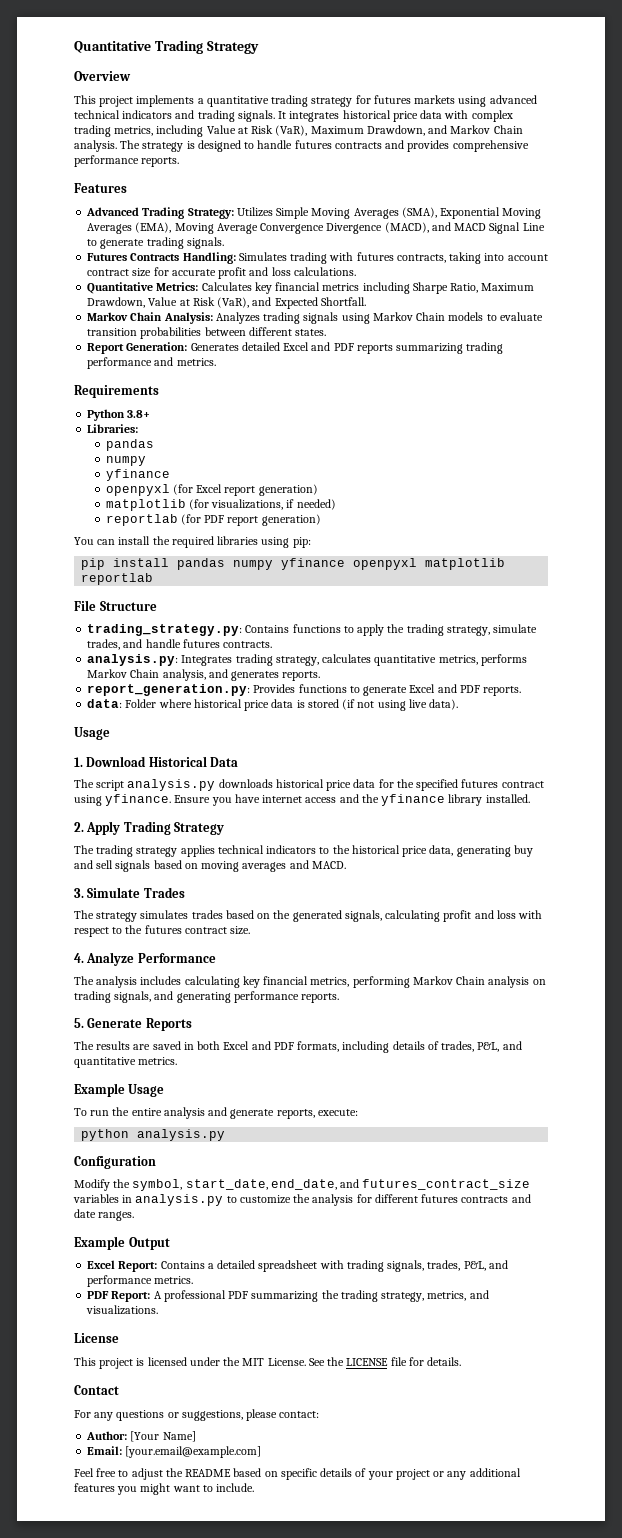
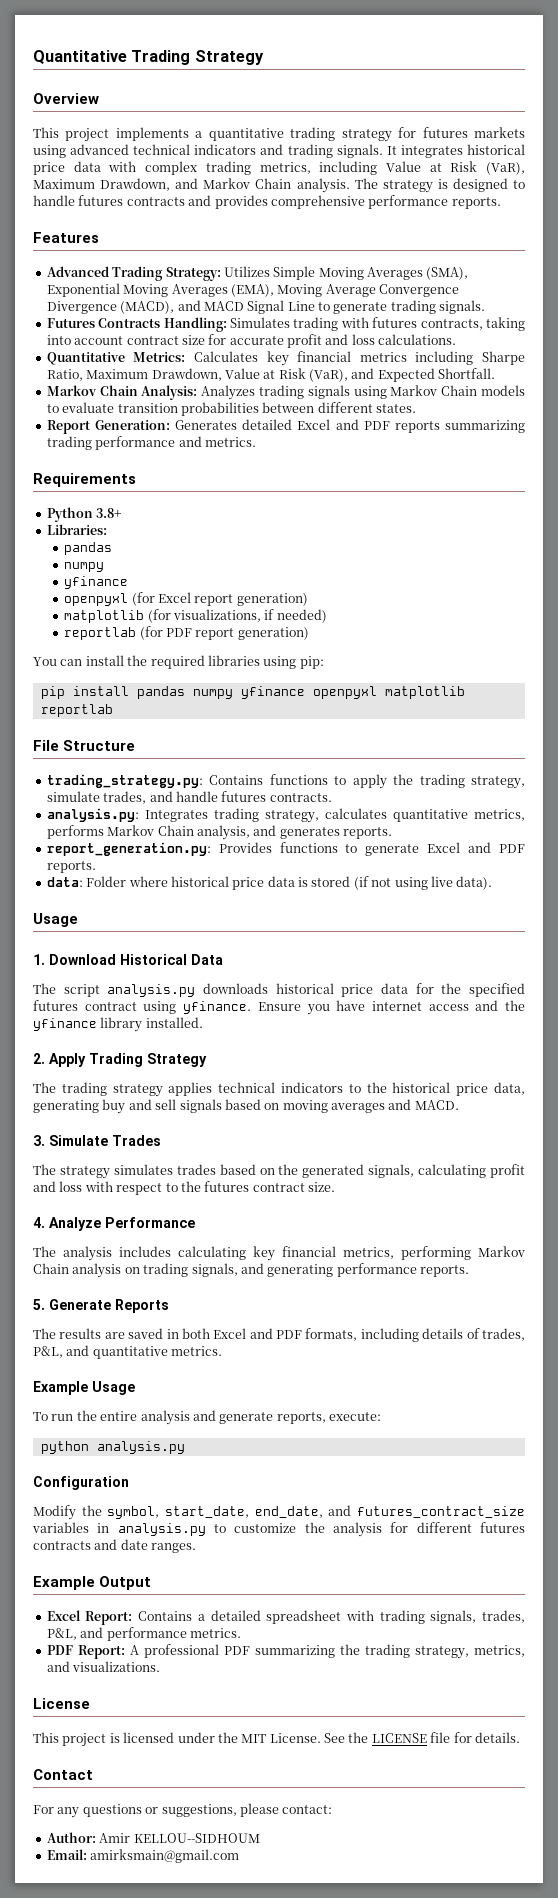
[130,1431,196,1442] [Your Name] -> [99,1833,260,1843] Amir KELLOU--SIDHOUM
[125,1446,262,1458] [74,1468,521,1480] [74,1483,255,1495] [your.email@example.com] // Feel free to adjust the README based on specific details of your project or any additional features you might want to include. -> [90,1849,240,1863] amirksmain@gmail.com

